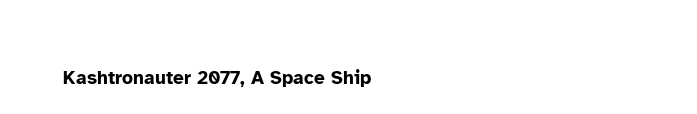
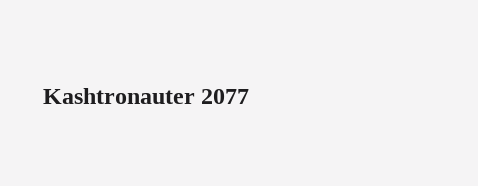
[197,69,371,87] 2077, A Space Ship -> [201,89,250,104] 2077

